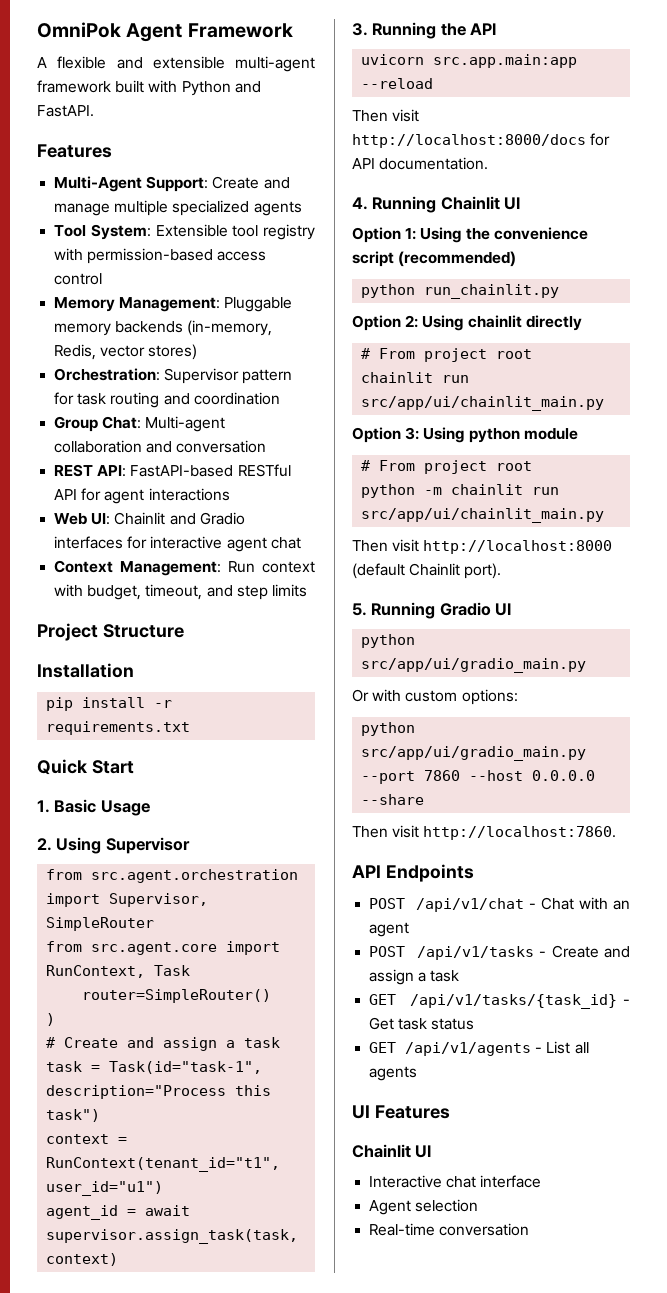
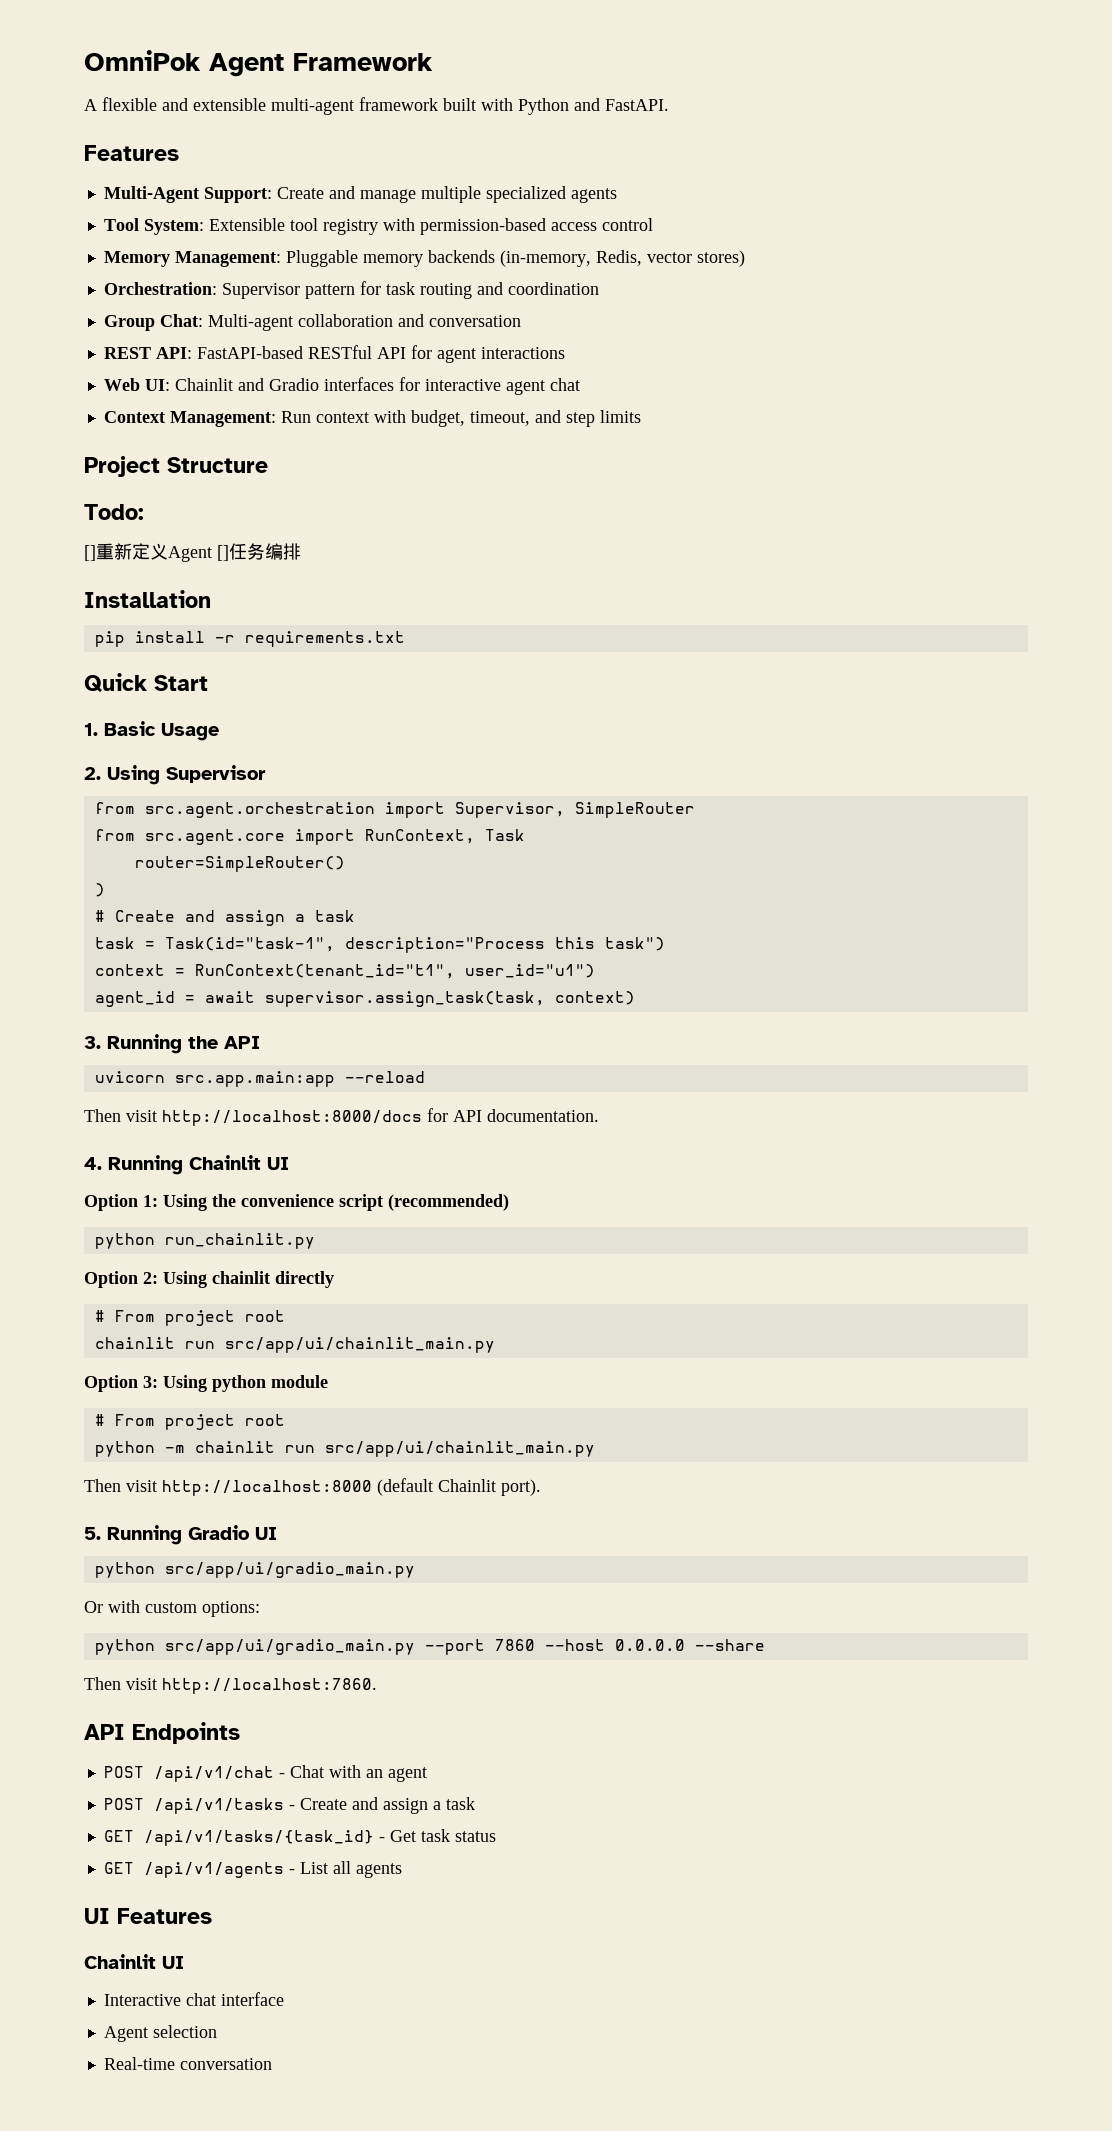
(184, 631) none -> [84,504,144,520] [84,543,301,562] // Todo: // []重新定义Agent []任务编排

